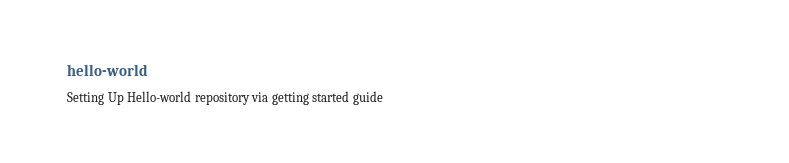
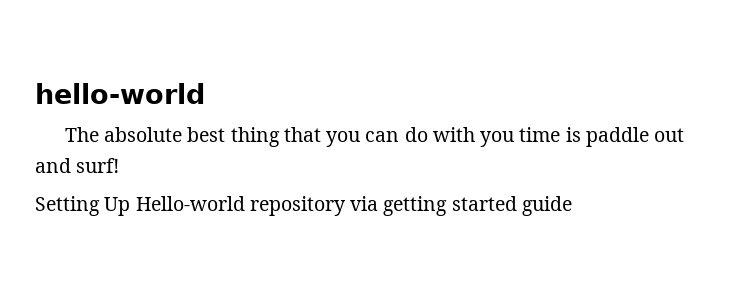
(148, 70) none -> [64,127,685,147] [35,158,120,173] // The absolute best thing that you can do with you time is paddle out and surf!

